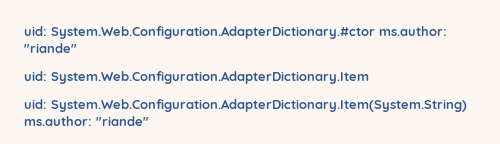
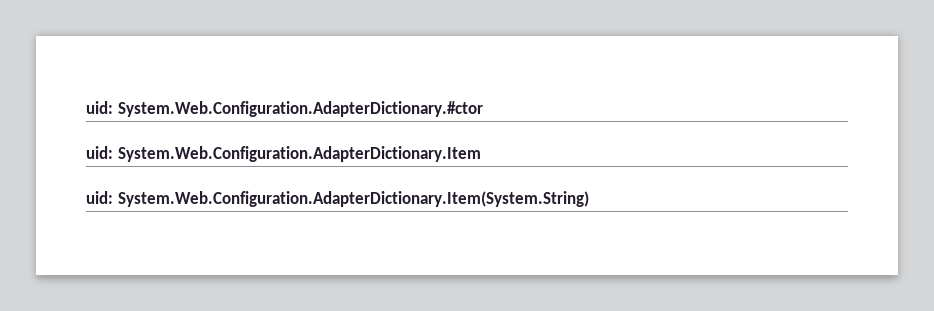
[379,26,447,36] [24,43,77,53] ms.author: "riande" -> (483, 109) none
[24,116,149,126] ms.author: "riande" -> (589, 199) none

